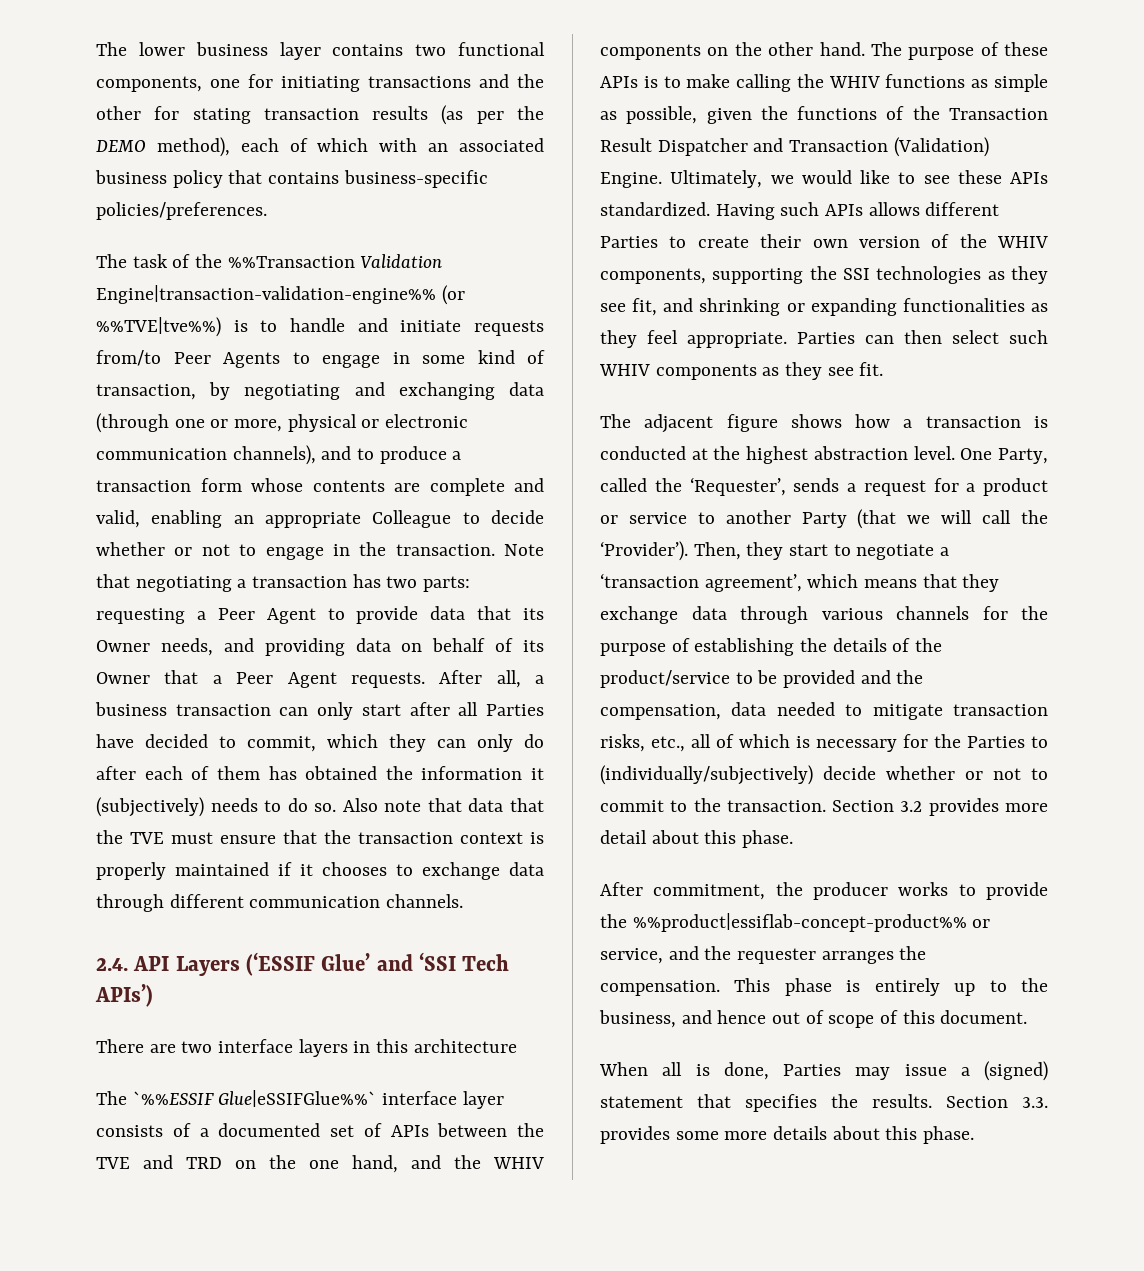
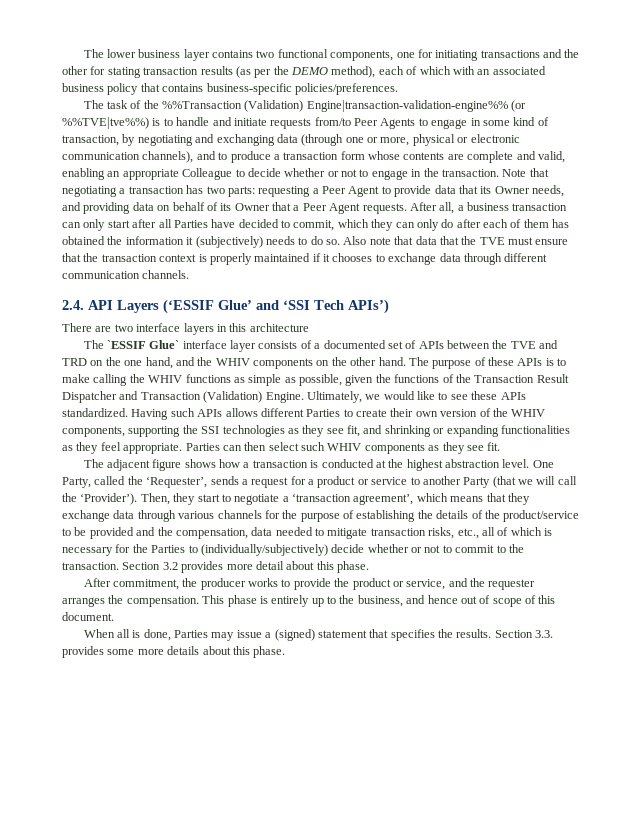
[360,254,443,268] Validation -> [244,100,304,112] (Validation)
[132,1090,377,1107] `%%ESSIF Glue|eSSIFGlue%%` -> [106,340,180,349] `ESSIF Glue`
[632,913,967,932] %%product|essiflab-concept-product%% -> [352,578,391,590] product

